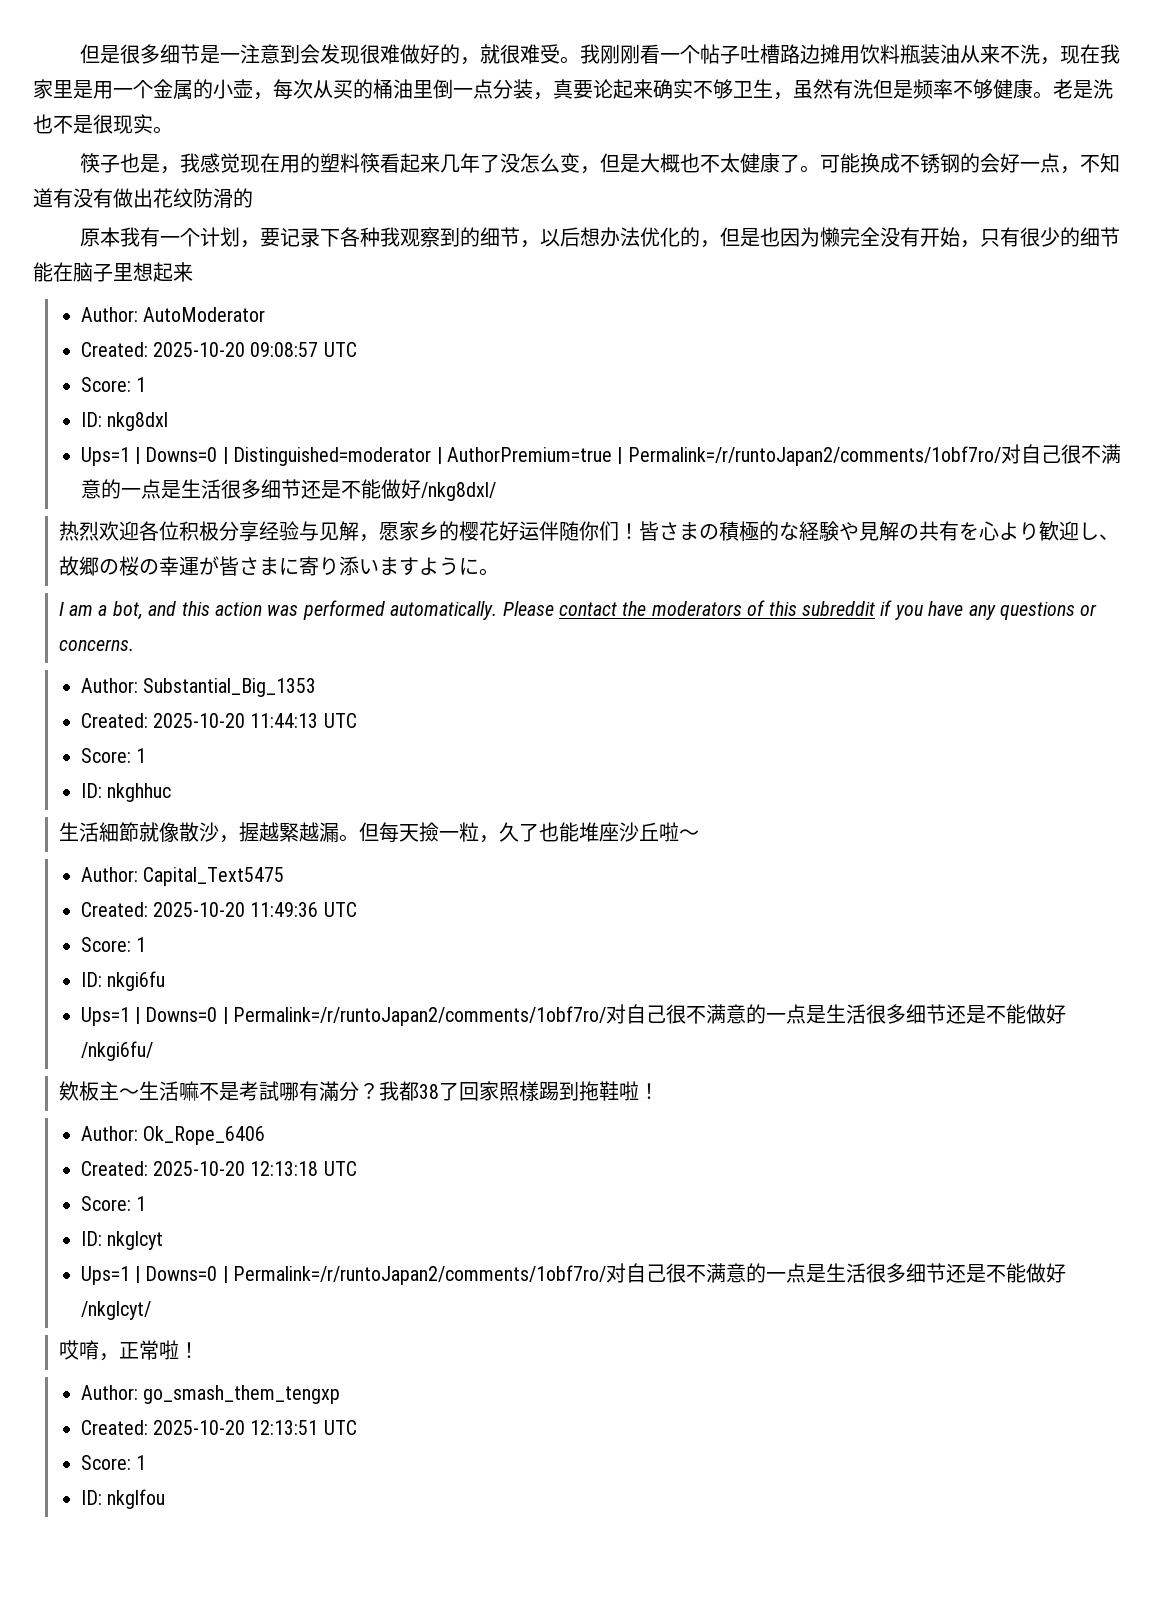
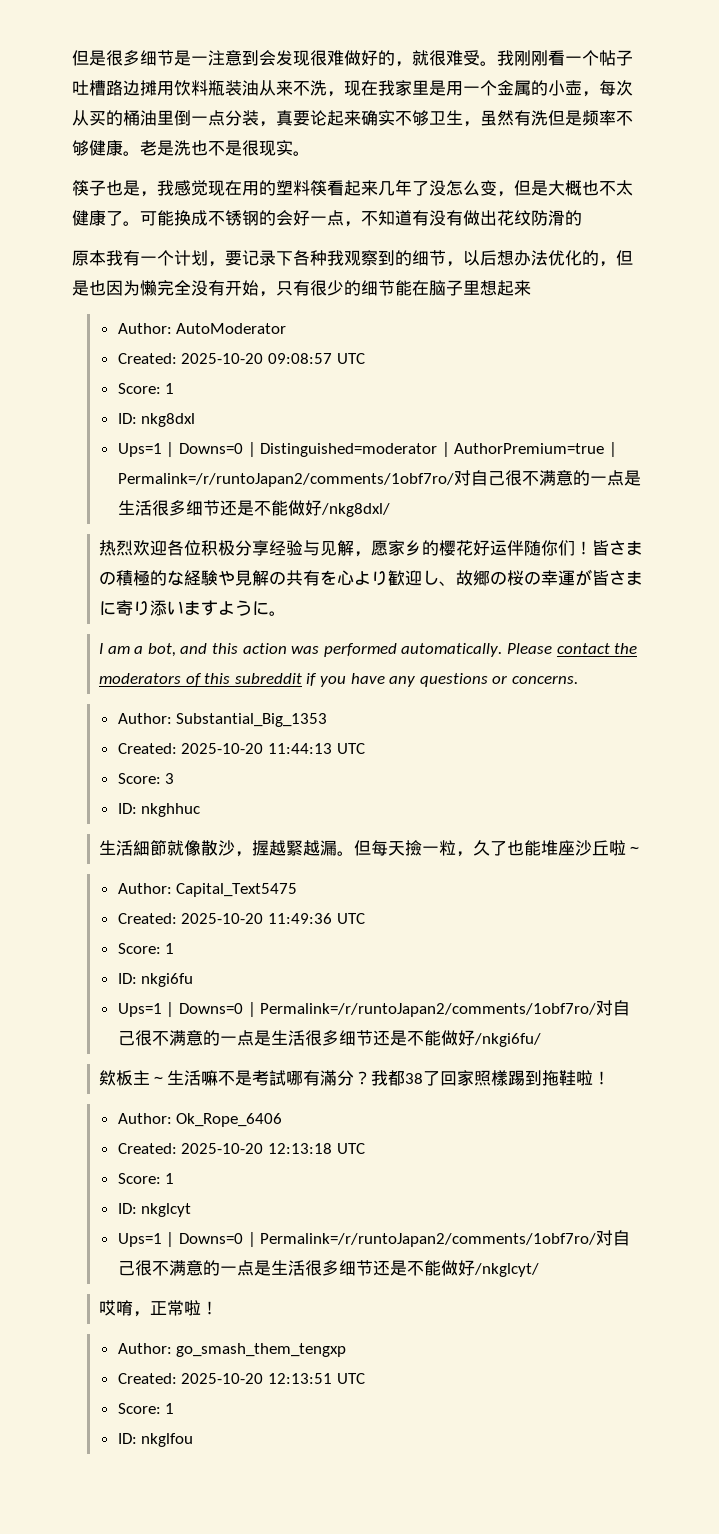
[135,748,146,763] 1 -> [165,773,175,784] 3

